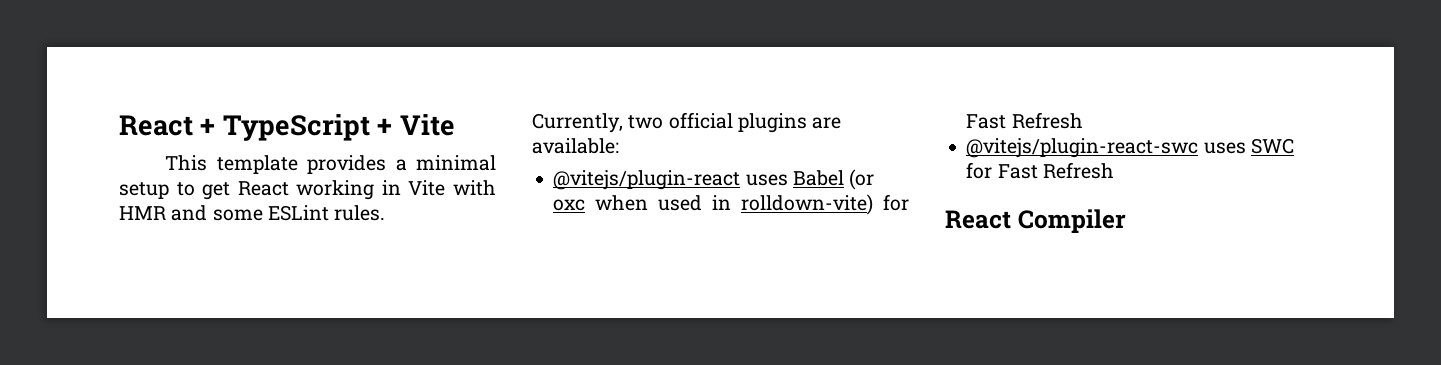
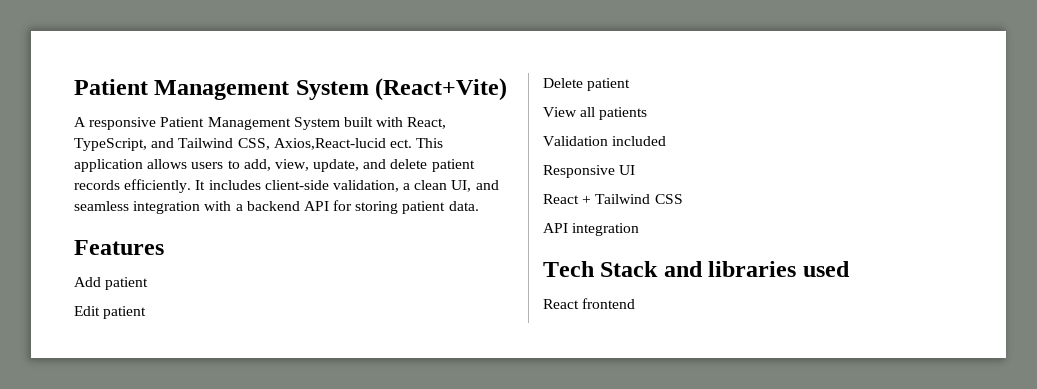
[119,114,455,141] [165,155,496,174] [119,180,496,200] [119,205,386,221] [532,112,842,133] [532,138,619,154] [553,169,875,190] [553,194,909,215] [966,112,1083,129] [966,138,1294,158] [966,162,1114,179] [945,209,1126,233] React + TypeScript + Vite // This template provides a minimal setup to get React working in Vite with HMR and some ESLint rules. // Currently, two official plugins are available: // @vitejs/plugin-react uses Babel (or oxc when used in rolldown-vite) for Fast Refresh // @vitejs/plugin-react-swc uses SWC for Fast Refresh // React Compiler -> [74,78,508,101] [74,117,447,130] [74,138,444,151] [74,159,475,172] [74,179,499,193] [74,200,479,214] [74,240,164,255] [74,277,149,290] [74,306,147,319] [543,78,631,91] [543,107,648,120] [543,136,667,146] [543,165,636,178] [543,194,683,204] [543,223,640,236] [543,261,850,277] [543,298,636,309] Patient Management System (React+Vite) // A responsive Patient Management System built with React, TypeScript, and Tailwind CSS, Axios,React-lucid ect. This application allows users to add, view, update, and delete patient records efficiently. It includes client-side validation, a clean UI, and seamless integration with a backend API for storing patient data. // Features // Add patient // Edit patient // Delete patient // View all patients // Validation included // Responsive UI // React + Tailwind CSS // API integration // Tech Stack and libraries used // React frontend

